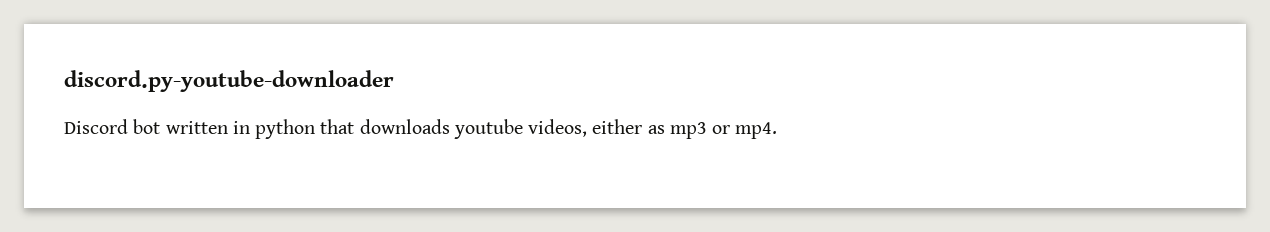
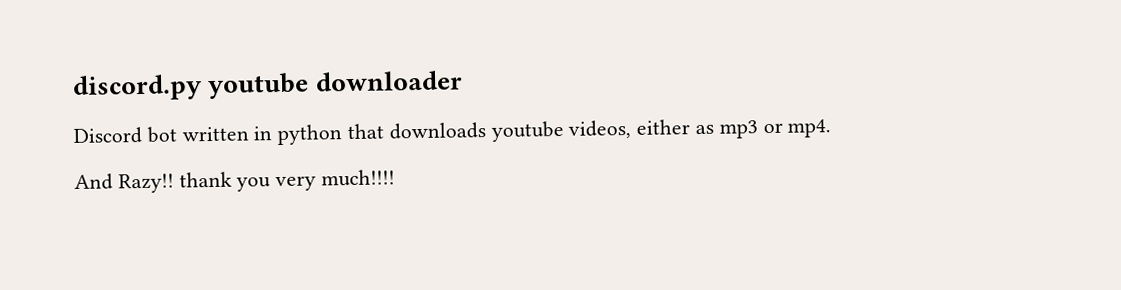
[64,70,394,92] discord.py-youtube-downloader -> [72,70,463,101] discord.py youtube downloader
(778, 130) none -> [74,169,396,194] // And Razy!! thank you very much!!!!

